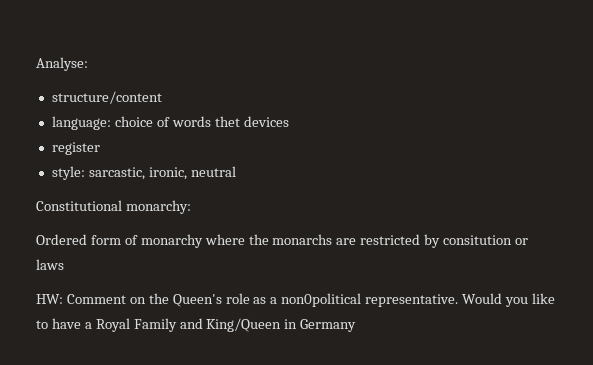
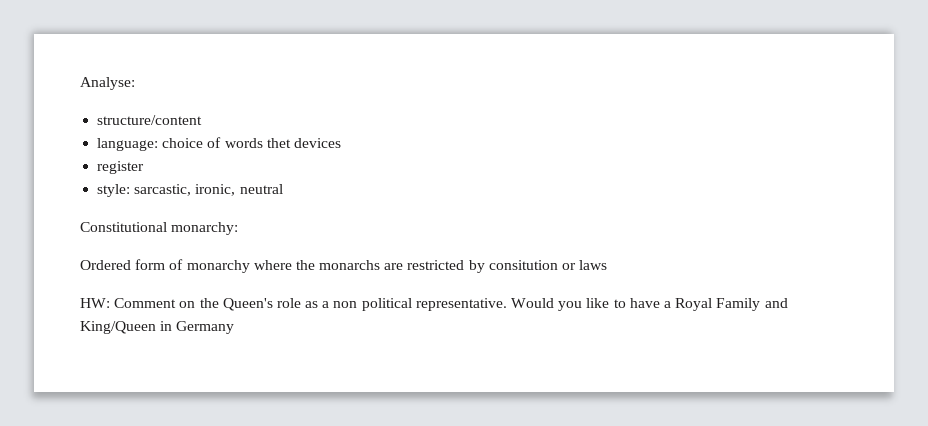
[281,293,362,307] non0political -> [333,298,412,311] non political

